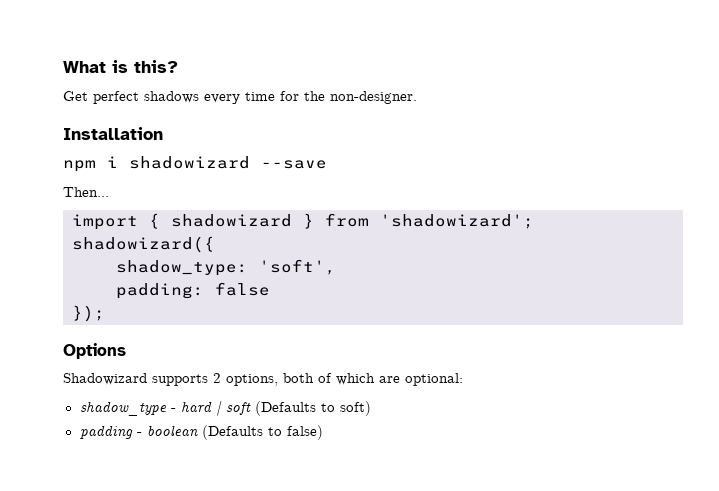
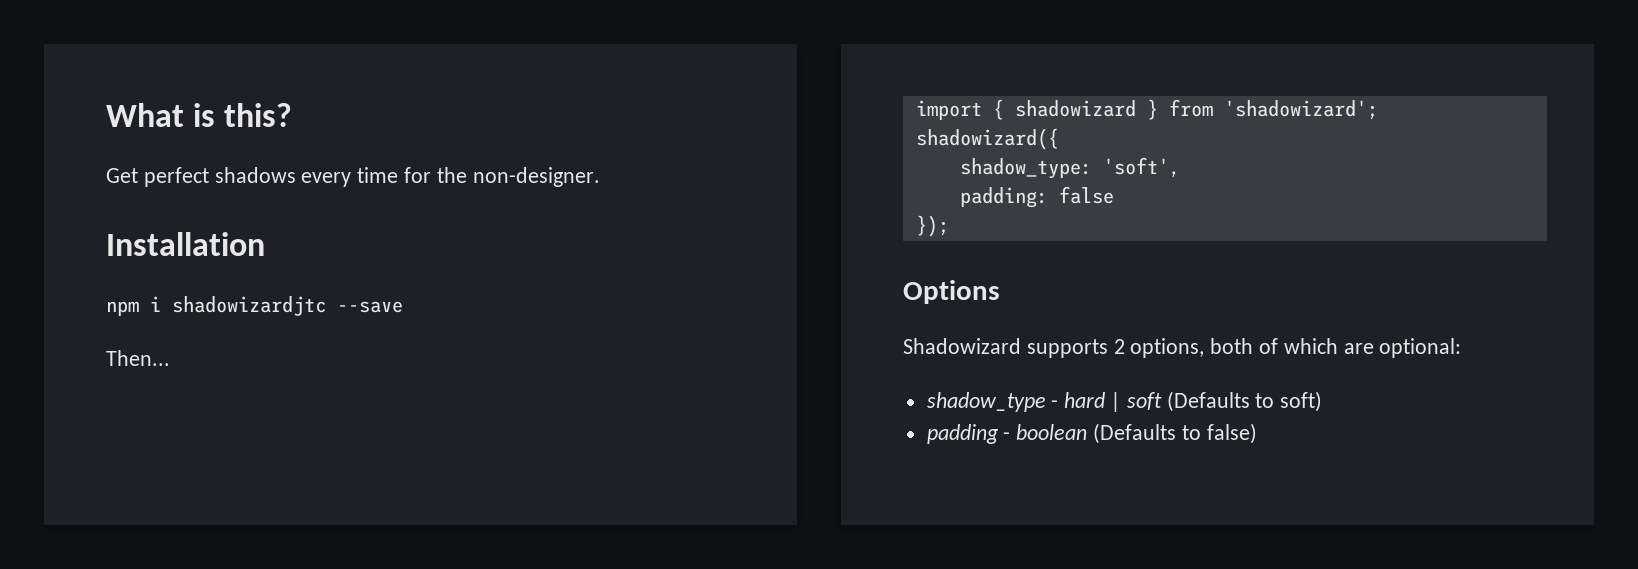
[129,156,250,169] shadowizard -> [172,296,326,316] shadowizardjtc

